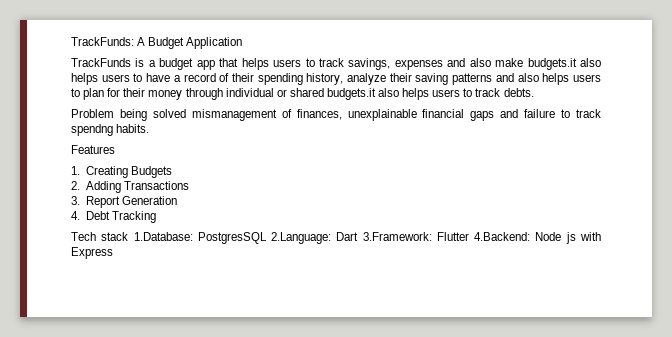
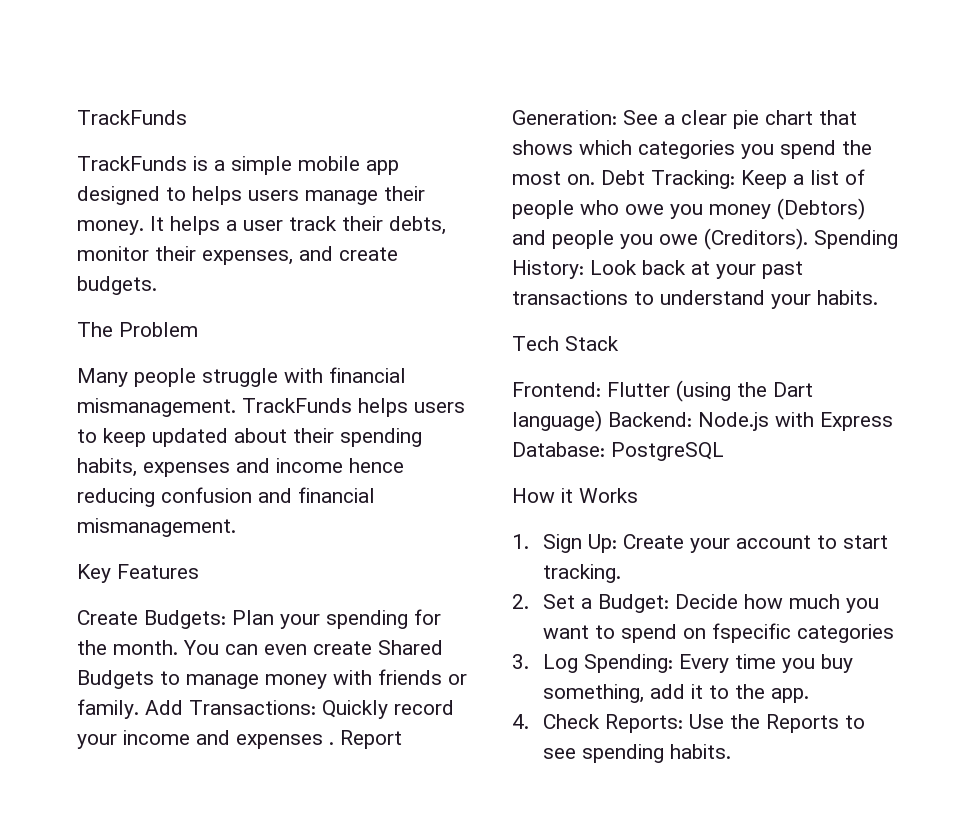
[71,37,243,49] TrackFunds: A Budget Application -> [77,110,187,125] TrackFunds
[159,58,601,70] [71,73,601,85] [71,88,534,100] [71,109,601,121] [71,124,150,136] [71,145,115,154] [71,166,172,178] [71,181,189,193] [71,196,177,208] [71,211,156,223] [71,232,601,244] [71,247,113,259] budget app that helps users to track savings, expenses and also make budgets.it also helps users to have a record of their spending history, analyze their saving patterns and also helps users to plan for their money through individual or shared budgets.it also helps users to track debts. // Problem being solved mismanagement of finances, unexplainable financial gaps and failure to track spendng habits. // Features // 1. Creating Budgets // 2. Adding Transactions // 3. Report Generation // 4. Debt Tracking // Tech stack 1.Database: PostgresSQL 2.Language: Dart 3.Framework: Flutter 4.Backend: Node js with Express -> [231,156,399,175] [77,186,425,205] [77,216,446,235] [77,246,398,265] [77,276,157,295] [77,322,198,337] [77,367,406,387] [77,398,465,417] [77,428,422,447] [77,458,404,477] [77,487,375,507] [77,518,236,537] [77,564,199,583] [77,609,441,629] [77,640,443,655] [77,669,467,689] [77,699,454,719] [77,730,402,749] [512,110,857,129] [512,140,872,159] [512,169,865,189] [512,198,865,220] [512,228,898,250] [512,260,803,279] [512,290,878,309] [512,336,619,351] [512,380,813,402] [512,410,893,432] [512,442,724,461] [512,488,638,503] [512,534,888,553] [542,564,621,583] [512,594,879,613] [542,623,894,643] [512,654,853,673] [542,684,809,703] [512,714,865,733] [542,744,731,763] simple mobile app designed to helps users manage their money. It helps a user track their debts, monitor their expenses, and create budgets. // The Problem // Many people struggle with financial mismanagement. TrackFunds helps users to keep updated about their spending habits, expenses and income hence reducing confusion and financial mismanagement. // Key Features // Create Budgets: Plan your spending for the month. You can even create Shared Budgets to manage money with friends or family. Add Transactions: Quickly record your income and expenses . Report Generation: See a clear pie chart that shows which categories you spend the most on. Debt Tracking: Keep a list of people who owe you money (Debtors) and people you owe (Creditors). Spending History: Look back at your past transactions to understand your habits. // Tech Stack // Frontend: Flutter (using the Dart language) Backend: Node.js with Express Database: PostgreSQL // How it Works // 1. Sign Up: Create your account to start tracking. // 2. Set a Budget: Decide how much you want to spend on fspecific categories // 3. Log Spending: Every time you buy something, add it to the app. // 4. Check Reports: Use the Reports to see spending habits.

